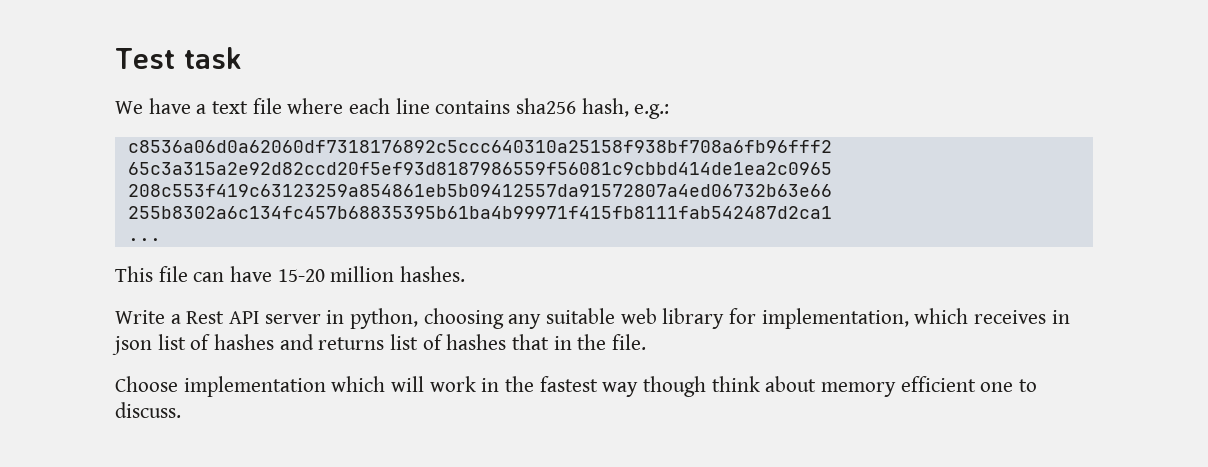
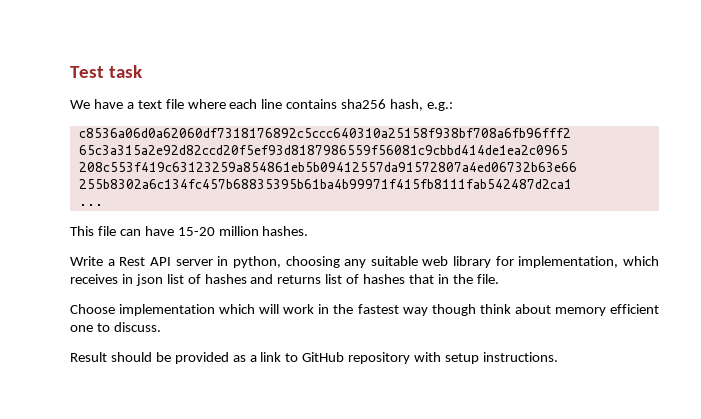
(181, 410) none -> [70,352,558,364] // Result should be provided as a link to GitHub repository with setup instructions.

